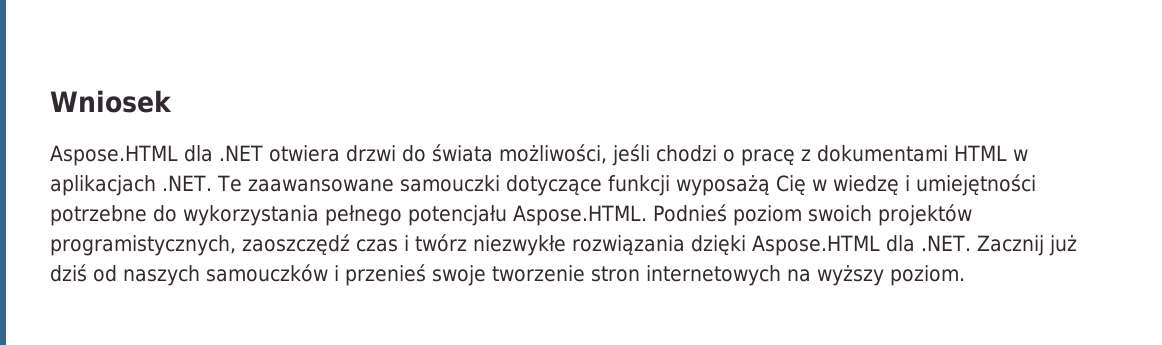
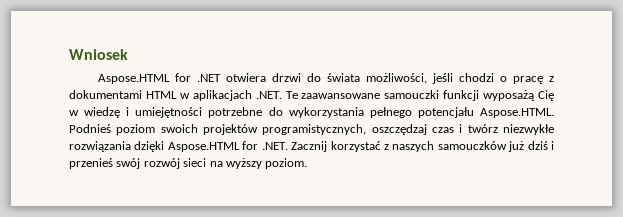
[184,145,213,162] dla -> [174,73,191,82] for
[505,175,602,196] dotyczące -> (440, 94) none
[242,234,350,256] zaoszczędź -> [371,124,427,135] oszczędzaj
[886,235,915,252] dla -> [242,141,259,150] for
[1048,235,1077,256] [50,264,781,286] już dziś od naszych samouczków i przenieś swoje tworzenie stron internetowych -> [330,141,555,152] [69,158,207,169] korzystać z naszych samouczków już dziś i przenieś swój rozwój sieci

